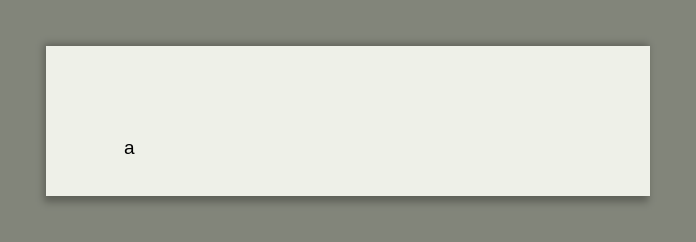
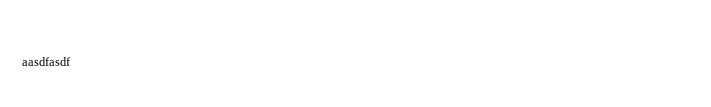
[124,144,135,154] a -> [22,57,71,66] aasdfasdf

